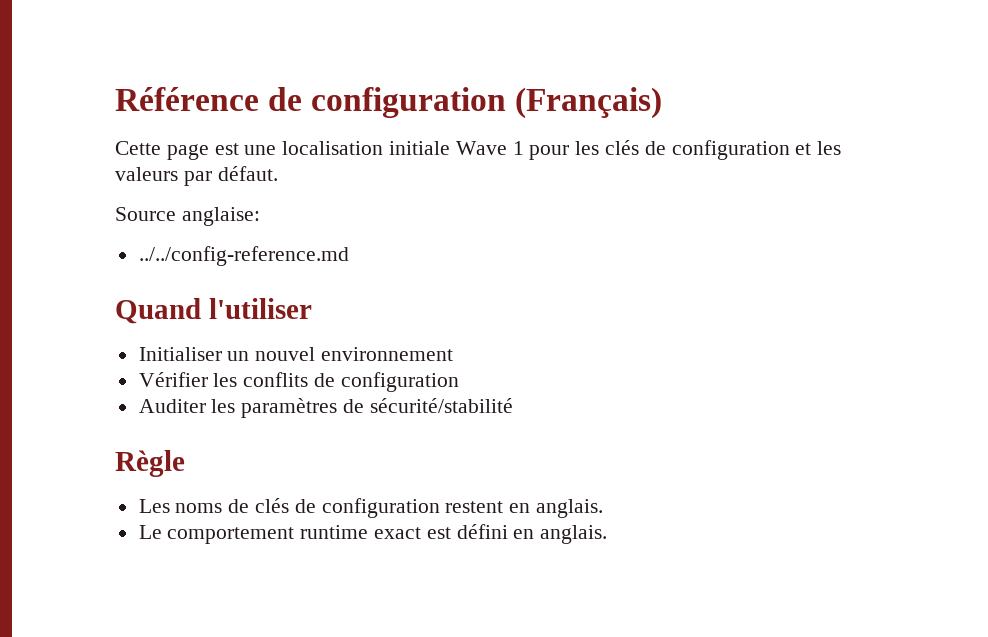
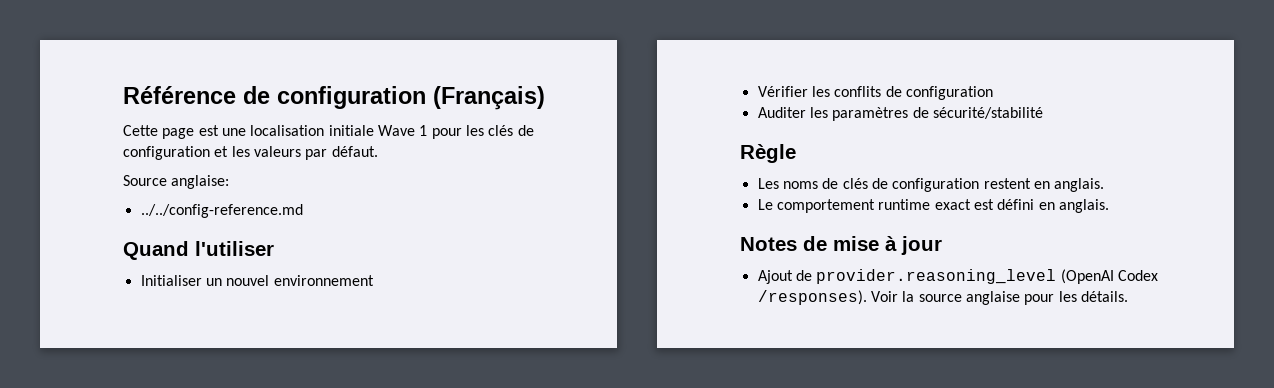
(608, 534) none -> [740,236,942,255] [757,269,1158,284] [757,290,1128,305] // Notes de mise à jour // Ajout de provider.reasoning_level (OpenAI Codex /responses). Voir la source anglaise pour les détails.

